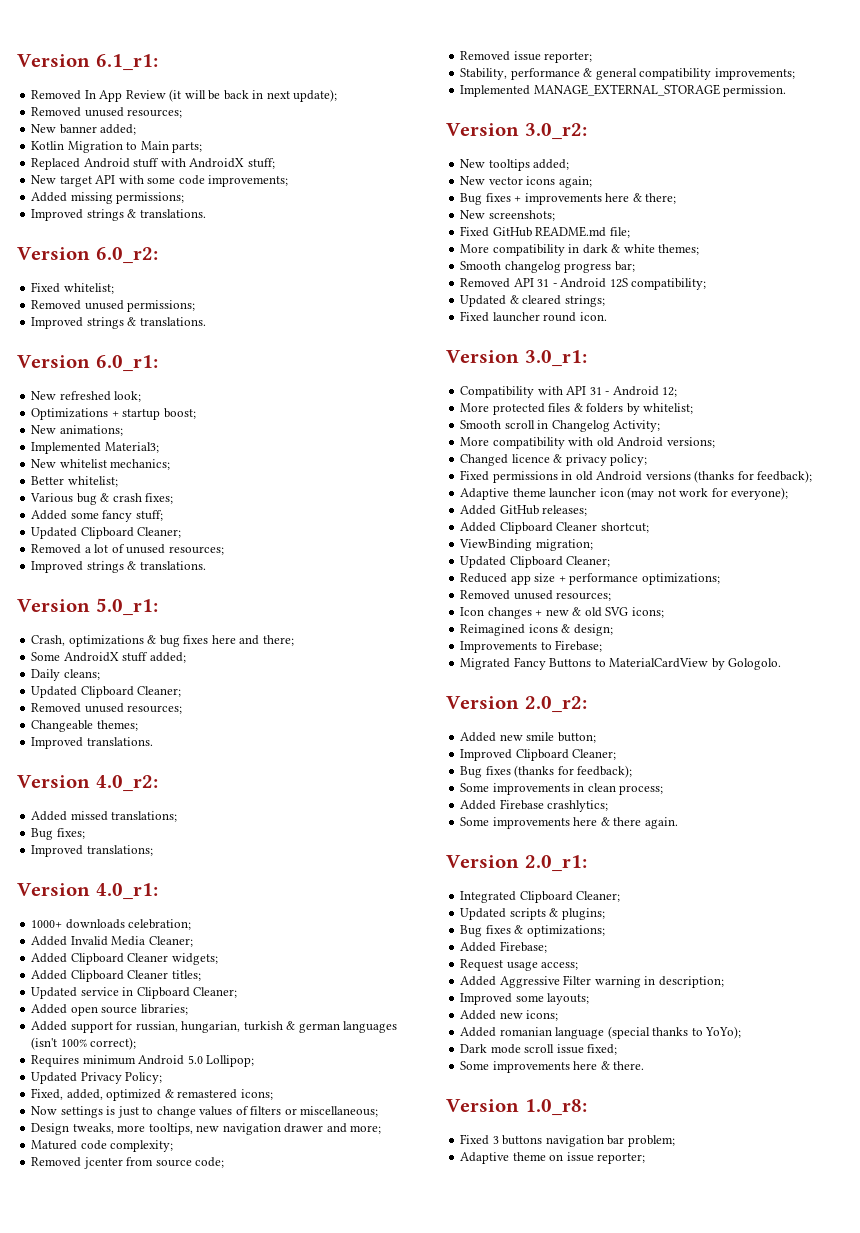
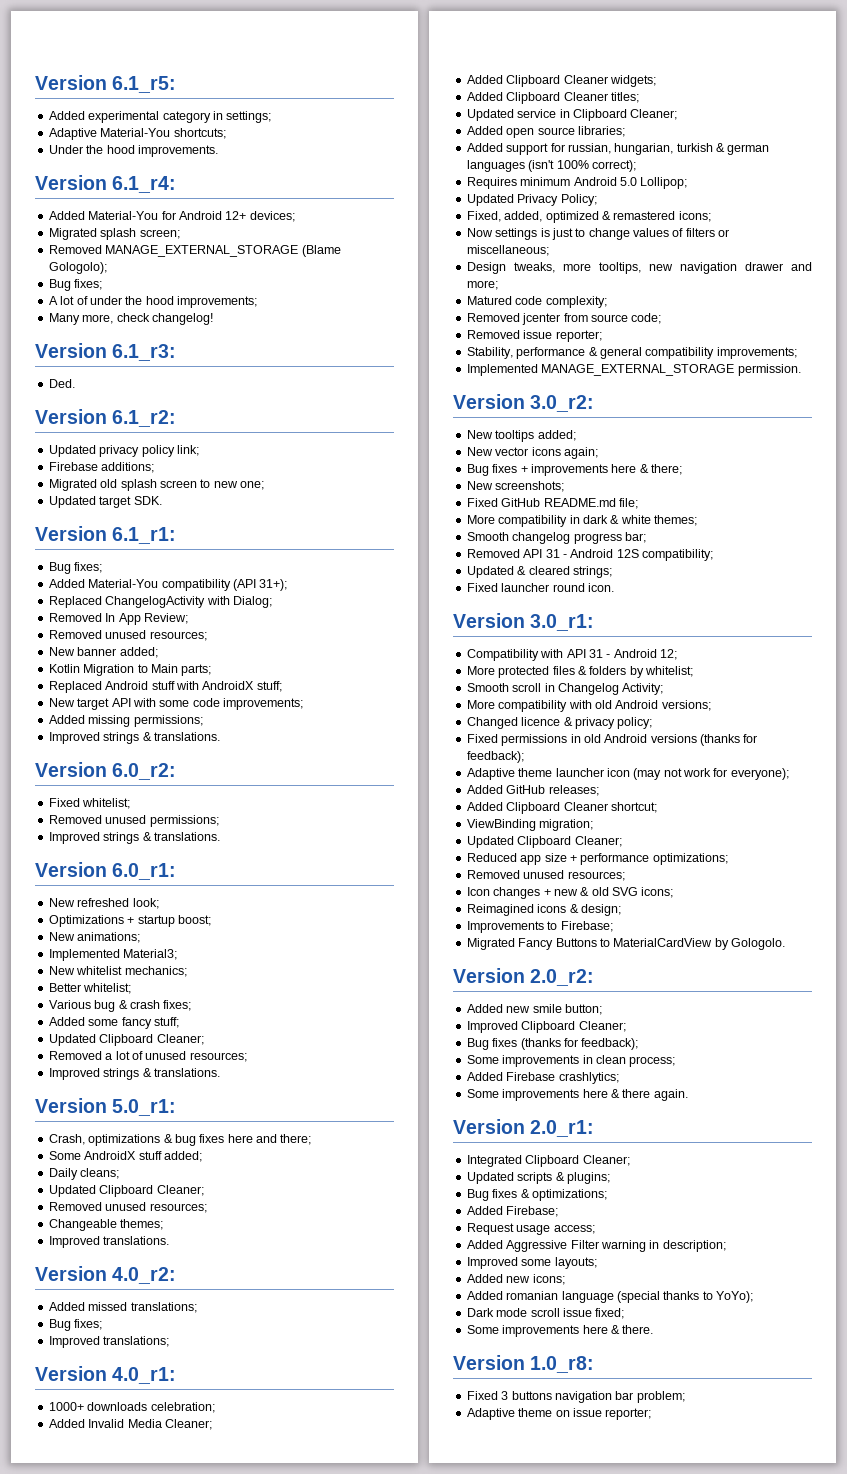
[17,54,158,71] [31,89,338,102] Version 6.1_r1: // Removed In App Review (it will be back in next update); -> [35,75,177,93] [48,111,272,123] [48,128,226,140] [48,145,218,157] [35,175,177,193] [48,211,295,222] [48,228,180,240] [48,245,341,257] [48,262,107,274] [48,279,103,291] [48,296,257,308] [48,313,213,325] [35,343,177,361] [48,379,75,388] [35,409,177,427] [48,445,199,457] [48,462,155,473] [48,479,264,491] [48,496,162,508] [35,526,177,544] [48,562,103,574] [48,579,288,591] [48,596,272,608] [48,613,188,625] Version 6.1_r5: // Added experimental category in settings; // Adaptive Material-You shortcuts; // Under the hood improvements. // Version 6.1_r4: // Added Material-You for Android 12+ devices; // Migrated splash screen; // Removed MANAGE_EXTERNAL_STORAGE (Blame Gologolo); // Bug fixes; // A lot of under the hood improvements; // Many more, check changelog! // Version 6.1_r3: // Ded. // Version 6.1_r2: // Updated privacy policy link; // Firebase additions; // Migrated old splash screen to new one; // Updated target SDK. // Version 6.1_r1: // Bug fixes; // Added Material-You compatibility (API 31+); // Replaced ChangelogActivity with Dialog; // Removed In App Review;

